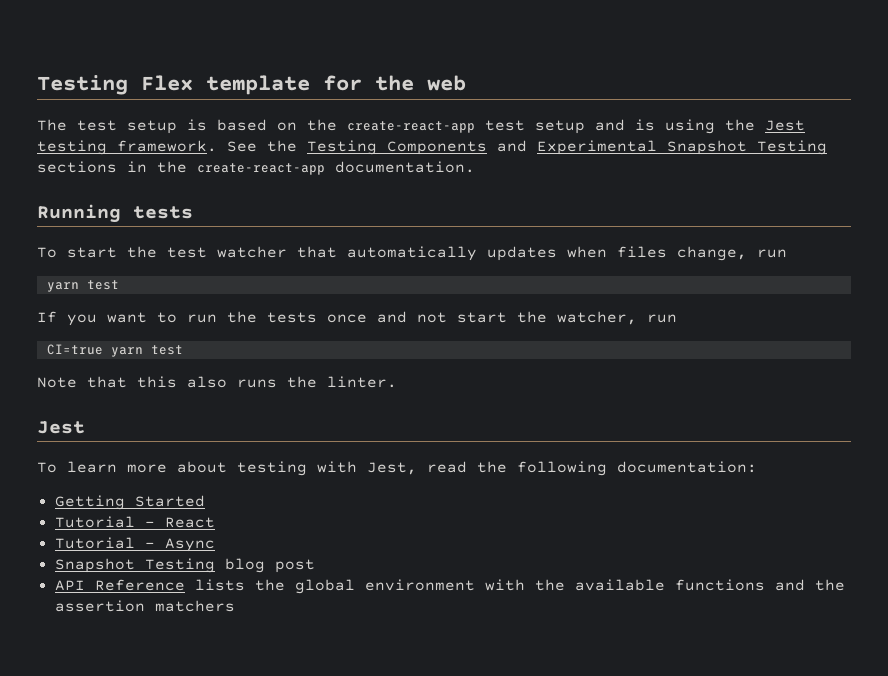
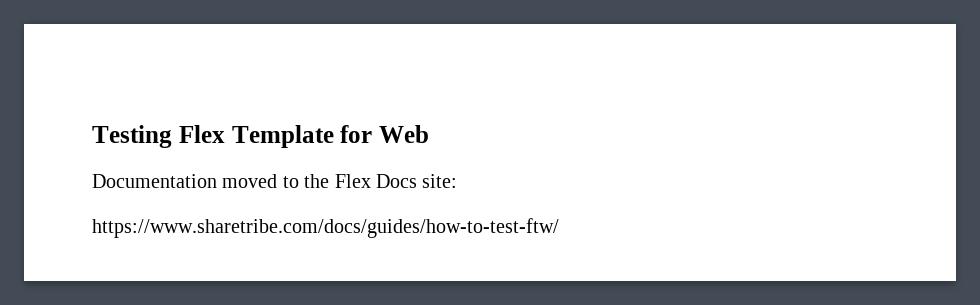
[206,75,466,95] [37,119,805,134] [37,140,827,155] [37,161,475,175] [37,204,193,223] [37,246,787,261] [46,280,119,292] [37,311,677,326] [46,344,183,357] [37,376,397,388] [37,421,85,434] [37,461,757,476] [54,495,205,510] [54,516,215,528] [54,537,215,552] [54,558,315,573] [54,579,845,594] [54,600,235,612] template for the web // The test setup is based on the create-react-app test setup and is using the Jest testing framework. See the Testing Components and Experimental Snapshot Testing sections in the create-react-app documentation. // Running tests // To start the test watcher that automatically updates when files change, run // yarn test // If you want to run the tests once and not start the watcher, run // CI=true yarn test // Note that this also runs the linter. // Jest // To learn more about testing with Jest, read the following documentation: // Getting Started // Tutorial - React // Tutorial - Async // Snapshot Testing blog post // API Reference lists the global environment with the available functions and the assertion matchers -> [231,125,429,148] [92,174,458,188] [92,218,559,238] Template for Web // Documentation moved to the Flex Docs site: // https://www.sharetribe.com/docs/guides/how-to-test-ftw/

